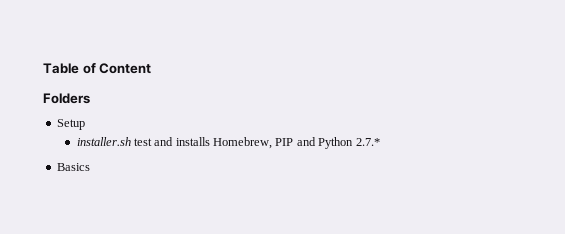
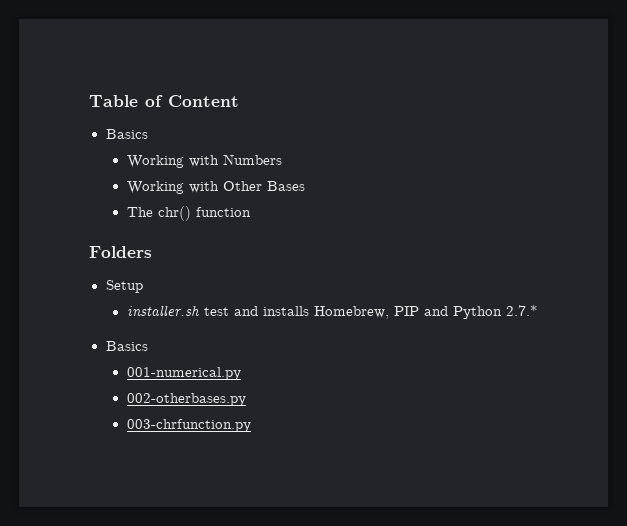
(152, 68) none -> [105,129,148,139] [126,154,282,168] [126,181,305,194] [126,206,251,221] // Basics // Working with Numbers // Working with Other Bases // The chr() function
(90, 167) none -> [126,367,241,380] [126,393,246,406] [126,419,251,432] // 001-numerical.py // 002-otherbases.py // 003-chrfunction.py

